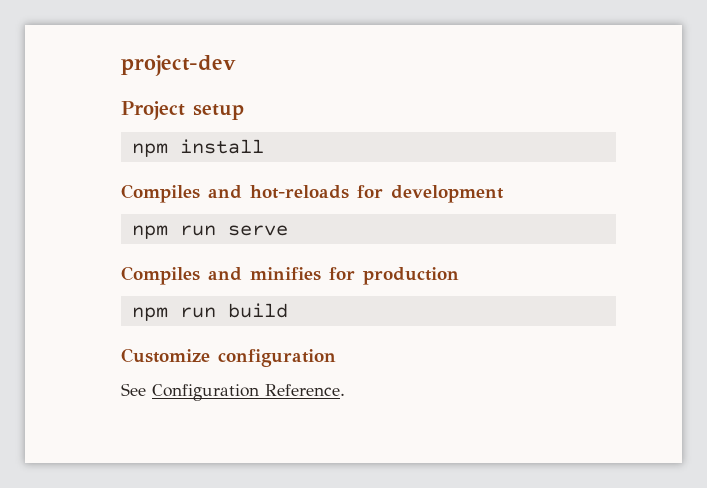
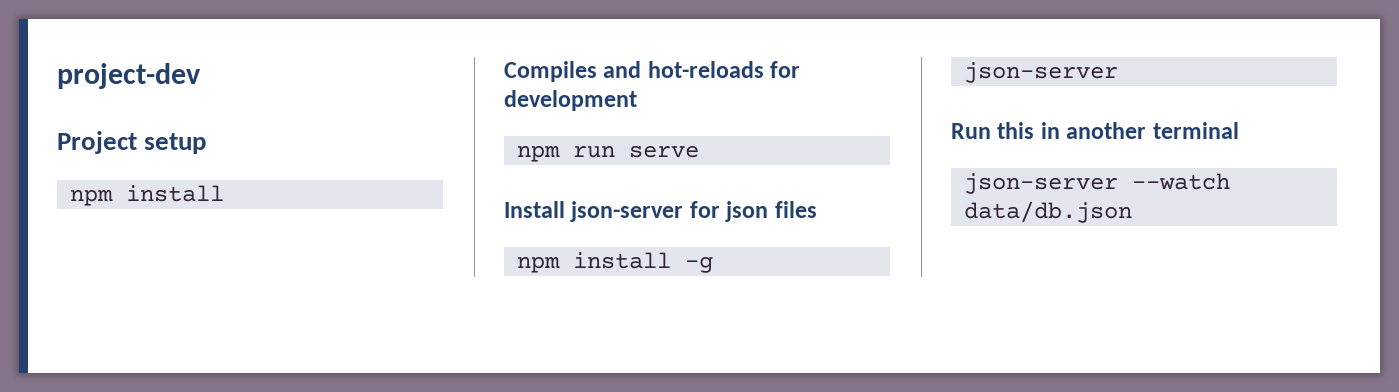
[121,266,459,285] [131,303,288,321] [121,348,336,367] [121,383,345,401] Compiles and minifies for production // npm run build // Customize configuration // See Configuration Reference. -> [504,201,817,222] [516,252,713,273] [963,62,1118,83] [951,122,1239,139] [963,173,1230,194] [963,201,1132,223] Install json-server for json files // npm install -g json-server // Run this in another terminal // json-server --watch data/db.json

